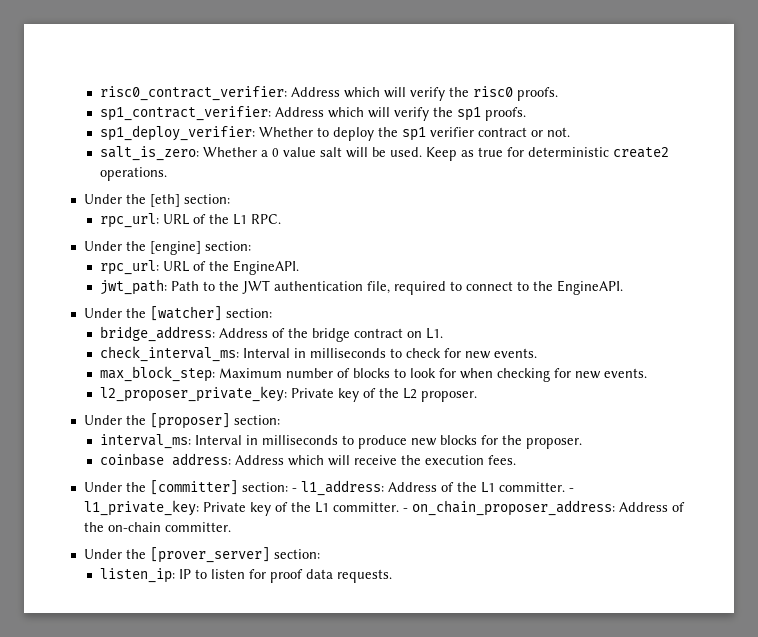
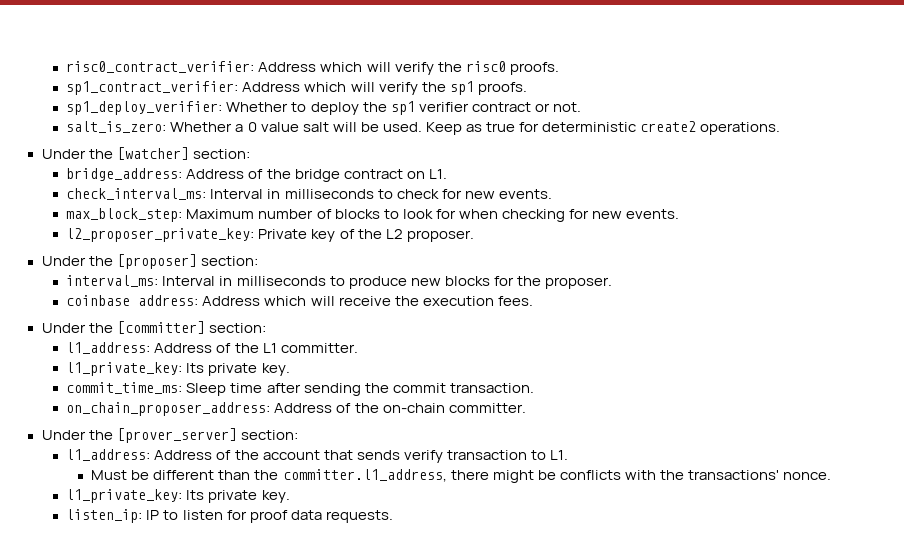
[83,194,230,207] [99,213,281,228] [83,241,251,255] [99,260,299,275] [99,279,623,295] // Under the [eth] section: // rpc_url: URL of the L1 RPC. // Under the [engine] section: // rpc_url: URL of the EngineAPI. // jwt_path: Path to the JWT authentication file, required to connect to the EngineAPI. -> (781, 128) none
[291,488,297,492] - -> (266, 328) //
[568,488,574,492] [83,500,408,516] - l1_private_key: Private key of the L1 committer. - -> [66,362,290,376] [66,382,534,396] // l1_private_key: Its private key. // commit_time_ms: Sleep time after sending the commit transaction. //
(320, 554) none -> [66,449,568,463] [91,469,831,483] [66,489,290,503] // l1_address: Address of the account that sends verify transaction to L1. // Must be different than the committer.l1_address, there might be conflicts with the transactions' nonce. // l1_private_key: Its private key.

